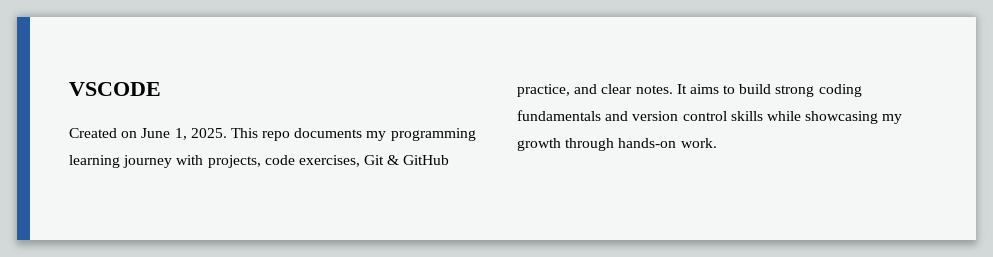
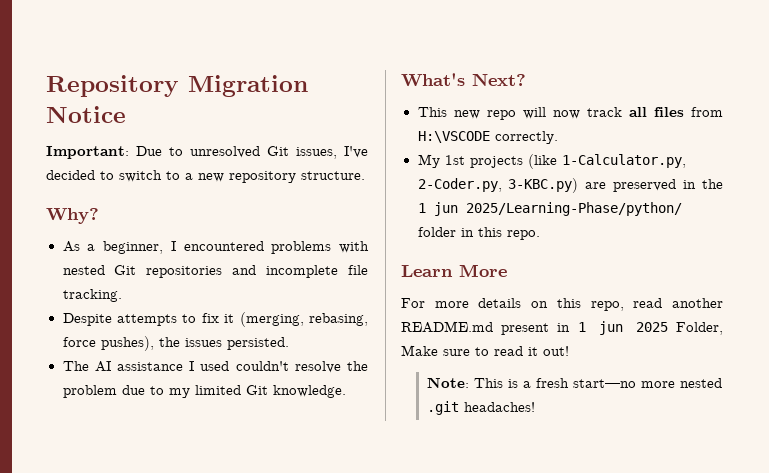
[69,82,161,96] [69,128,476,141] [69,155,450,168] [517,84,862,97] [517,110,903,124] [517,138,717,151] VSCODE // Created on June 1, 2025. This repo documents my programming learning journey with projects, code exercises, Git & GitHub practice, and clear notes. It aims to build strong coding fundamentals and version control skills while showcasing my growth through hands-on work. -> [46,75,308,97] [46,106,126,123] [46,146,368,159] [46,170,365,183] [46,208,99,224] [62,241,369,254] [62,265,368,278] [62,289,122,302] [62,312,368,327] [62,336,289,351] [62,361,369,373] [62,385,346,398] [401,73,526,87] [417,107,723,120] [417,131,558,144] [417,154,686,169] [417,178,723,193] [417,202,682,216] [417,227,540,240] [401,264,507,277] [401,298,723,311] [401,321,723,335] [401,345,569,356] [426,377,722,388] [426,401,535,415] Repository Migration Notice // Important: Due to unresolved Git issues, I've decided to switch to a new repository structure. // Why? // As a beginner, I encountered problems with nested Git repositories and incomplete file tracking. // Despite attempts to fix it (merging, rebasing, force pushes), the issues persisted. // The AI assistance I used couldn't resolve the problem due to my limited Git knowledge. // What's Next? // This new repo will now track all files from H:\VSCODE correctly. // My 1st projects (like 1-Calculator.py, 2-Coder.py, 3-KBC.py) are preserved in the 1 jun 2025/Learning-Phase/python/ folder in this repo. // Learn More // For more details on this repo, read another README.md present in 1 jun 2025 Folder, Make sure to read it out! // Note: This is a fresh start—no more nested .git headaches!

